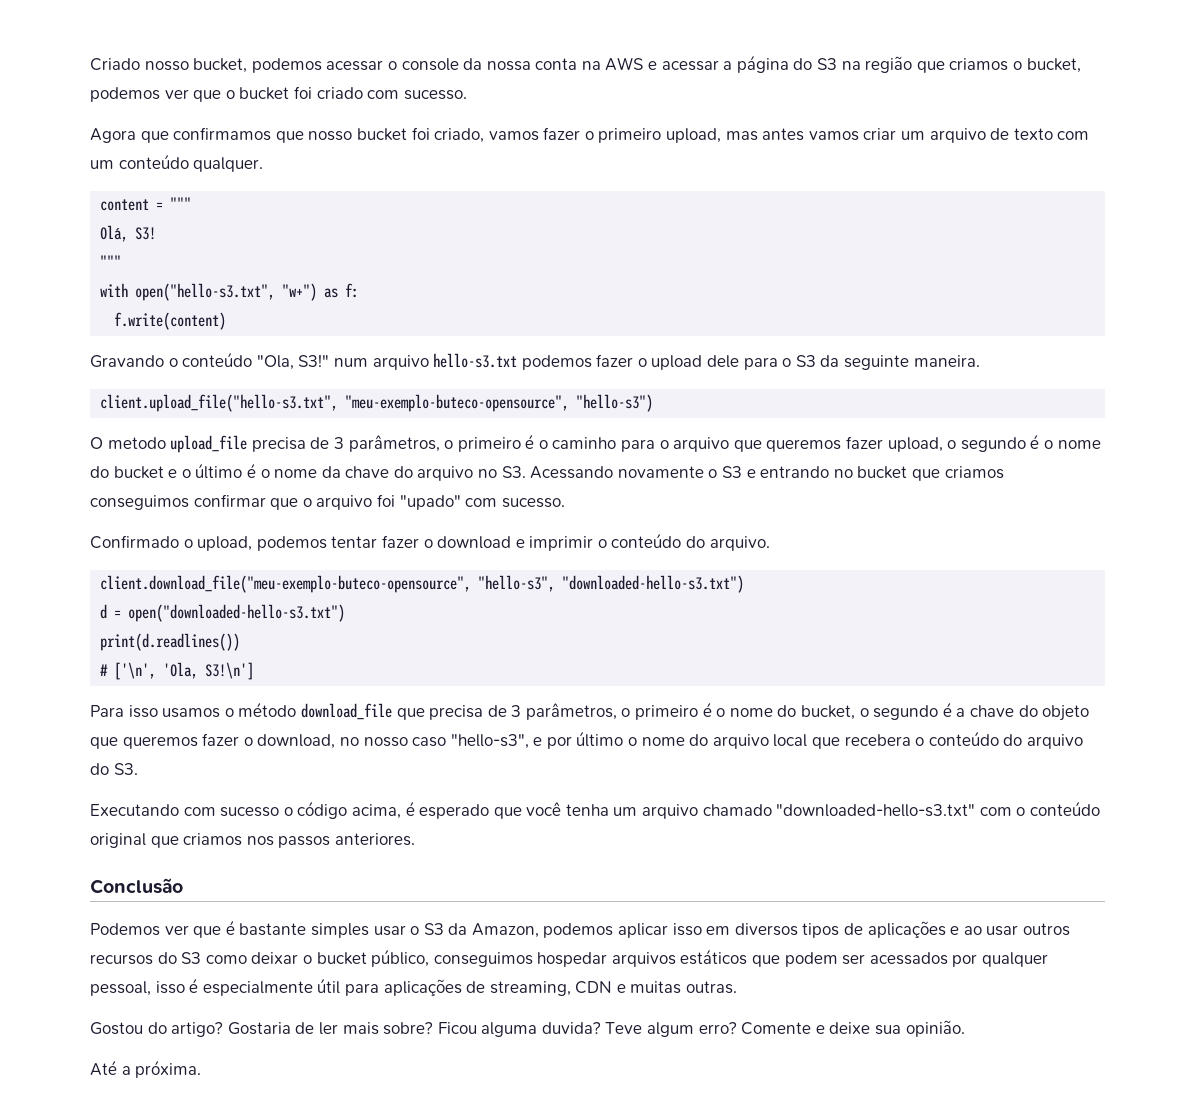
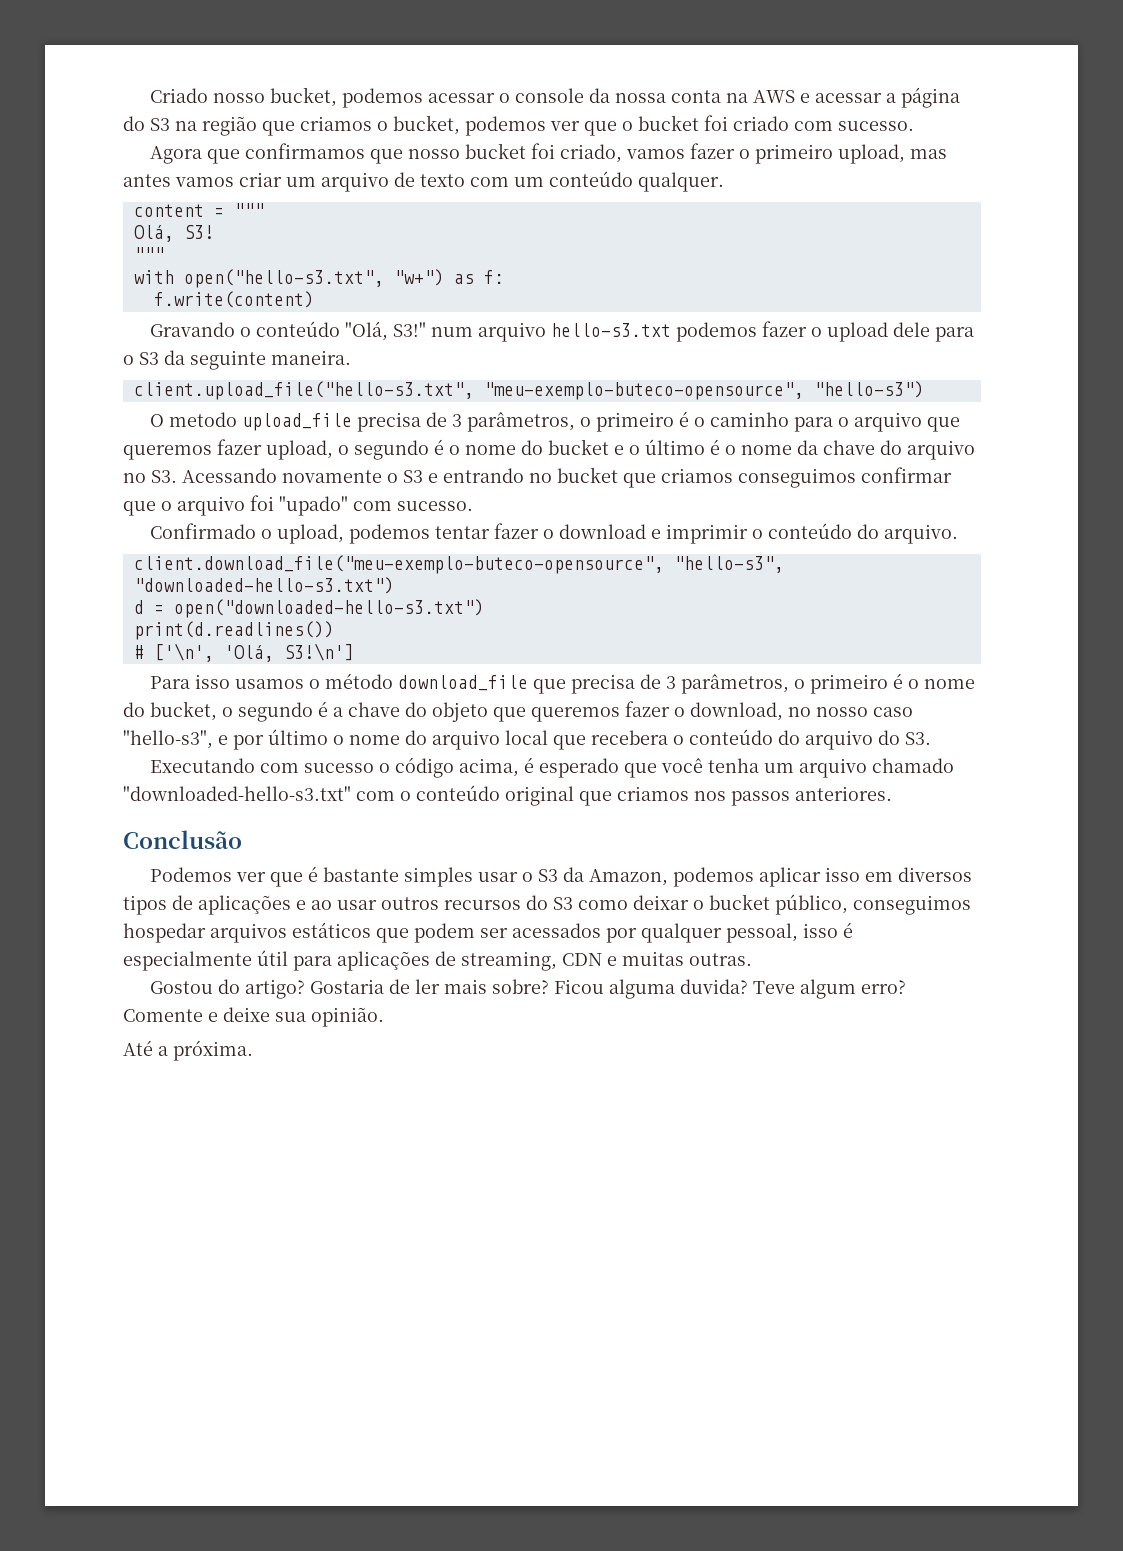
[256,355,294,370] "Ola, -> [344,321,388,341] "Olá,
[163,662,199,679] 'Ola, -> [223,645,274,662] 'Olá,

